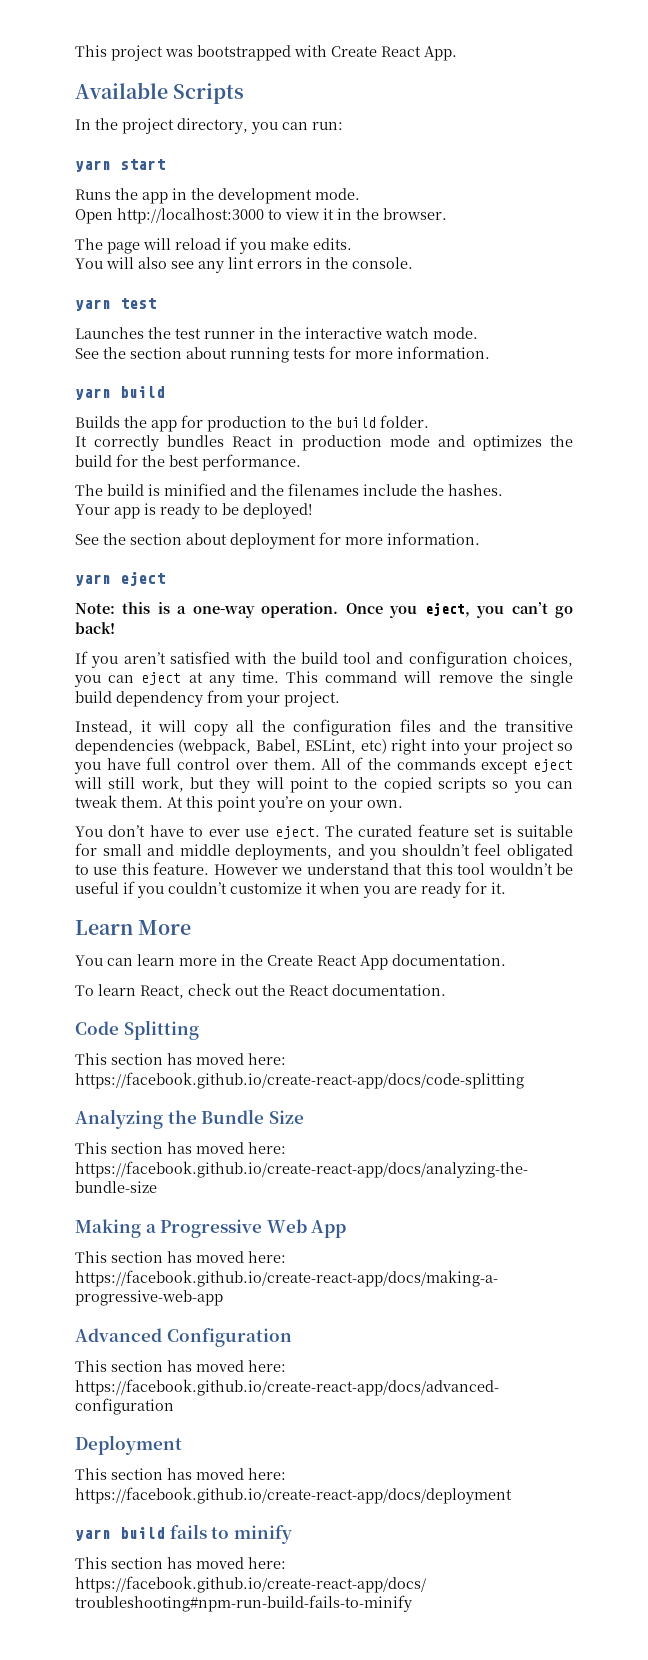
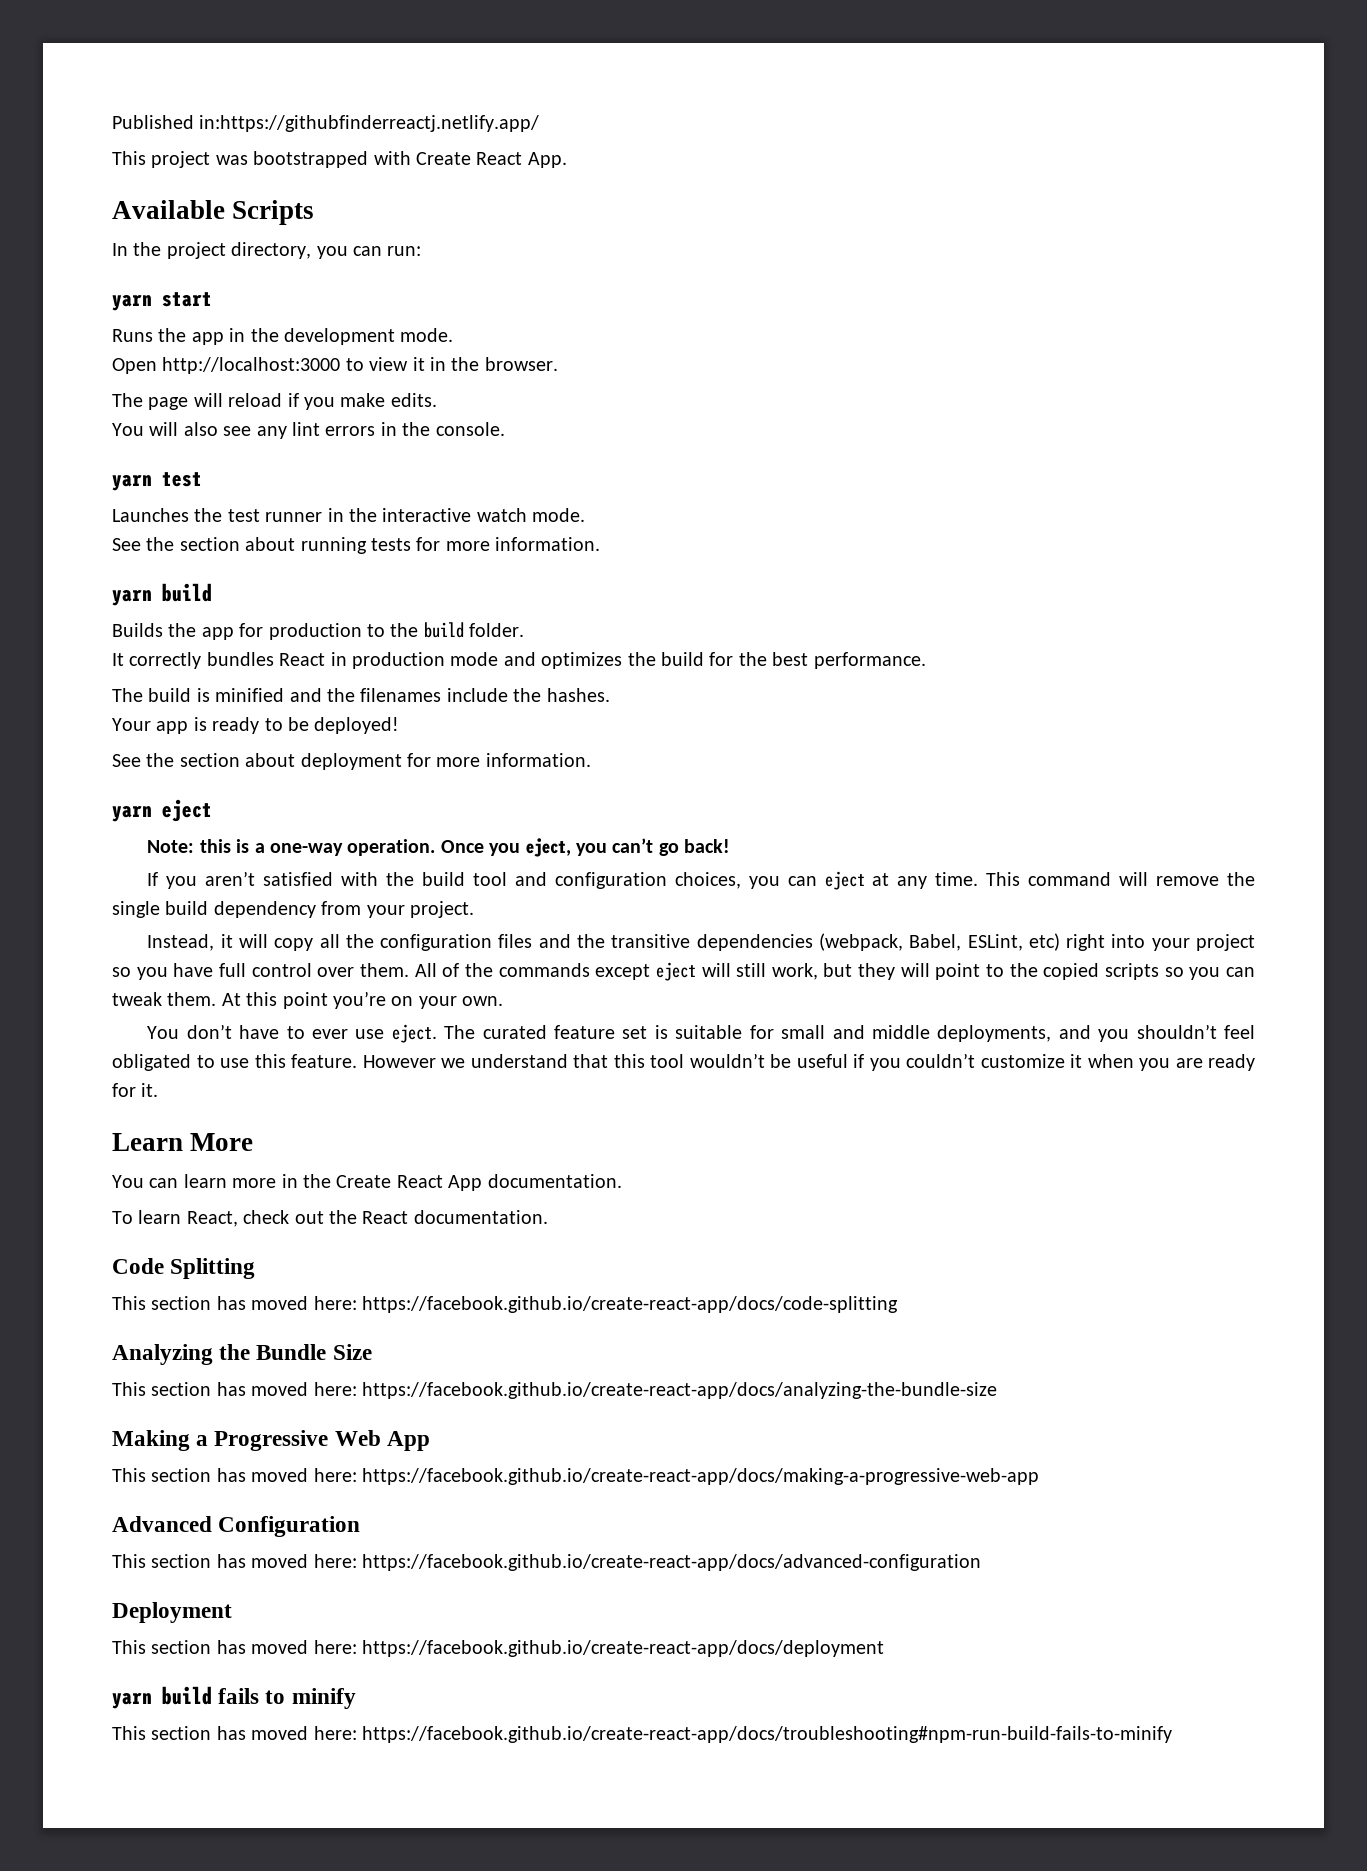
(75, 51) none -> [112,115,540,132] Published in:https://githubfinderreactj.netlify.app/ //

